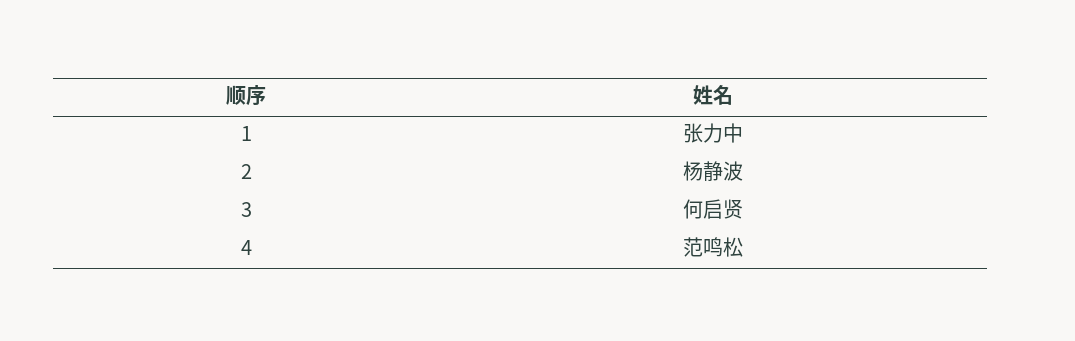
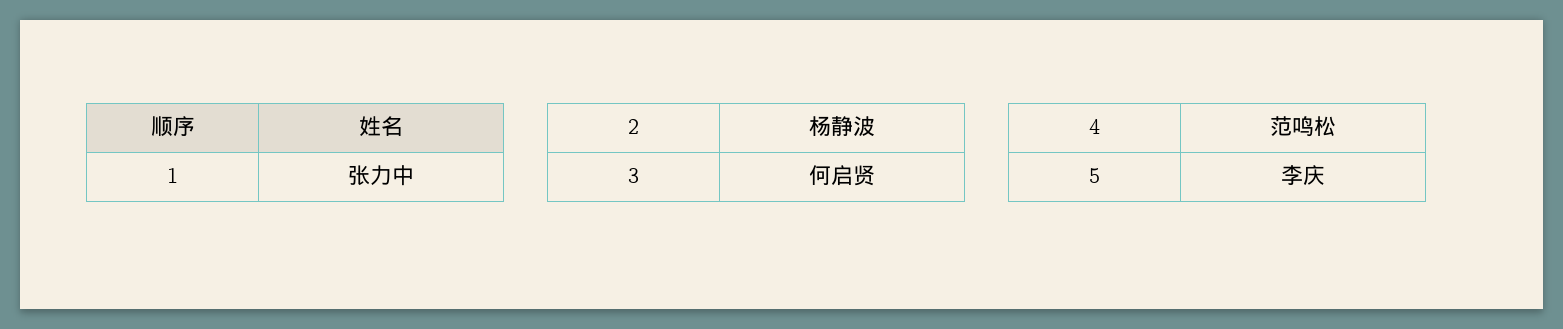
(743, 247) none -> [1089,168,1100,183] [1281,165,1325,185] // 5 | 李庆

